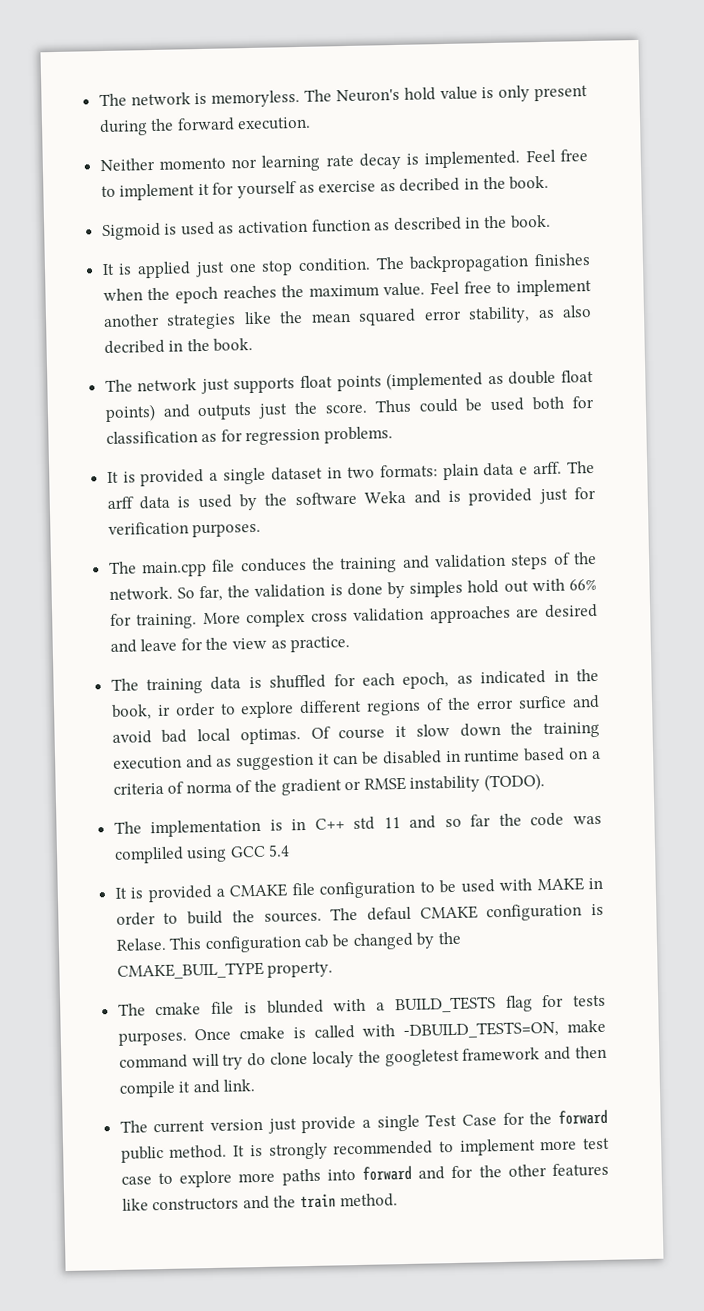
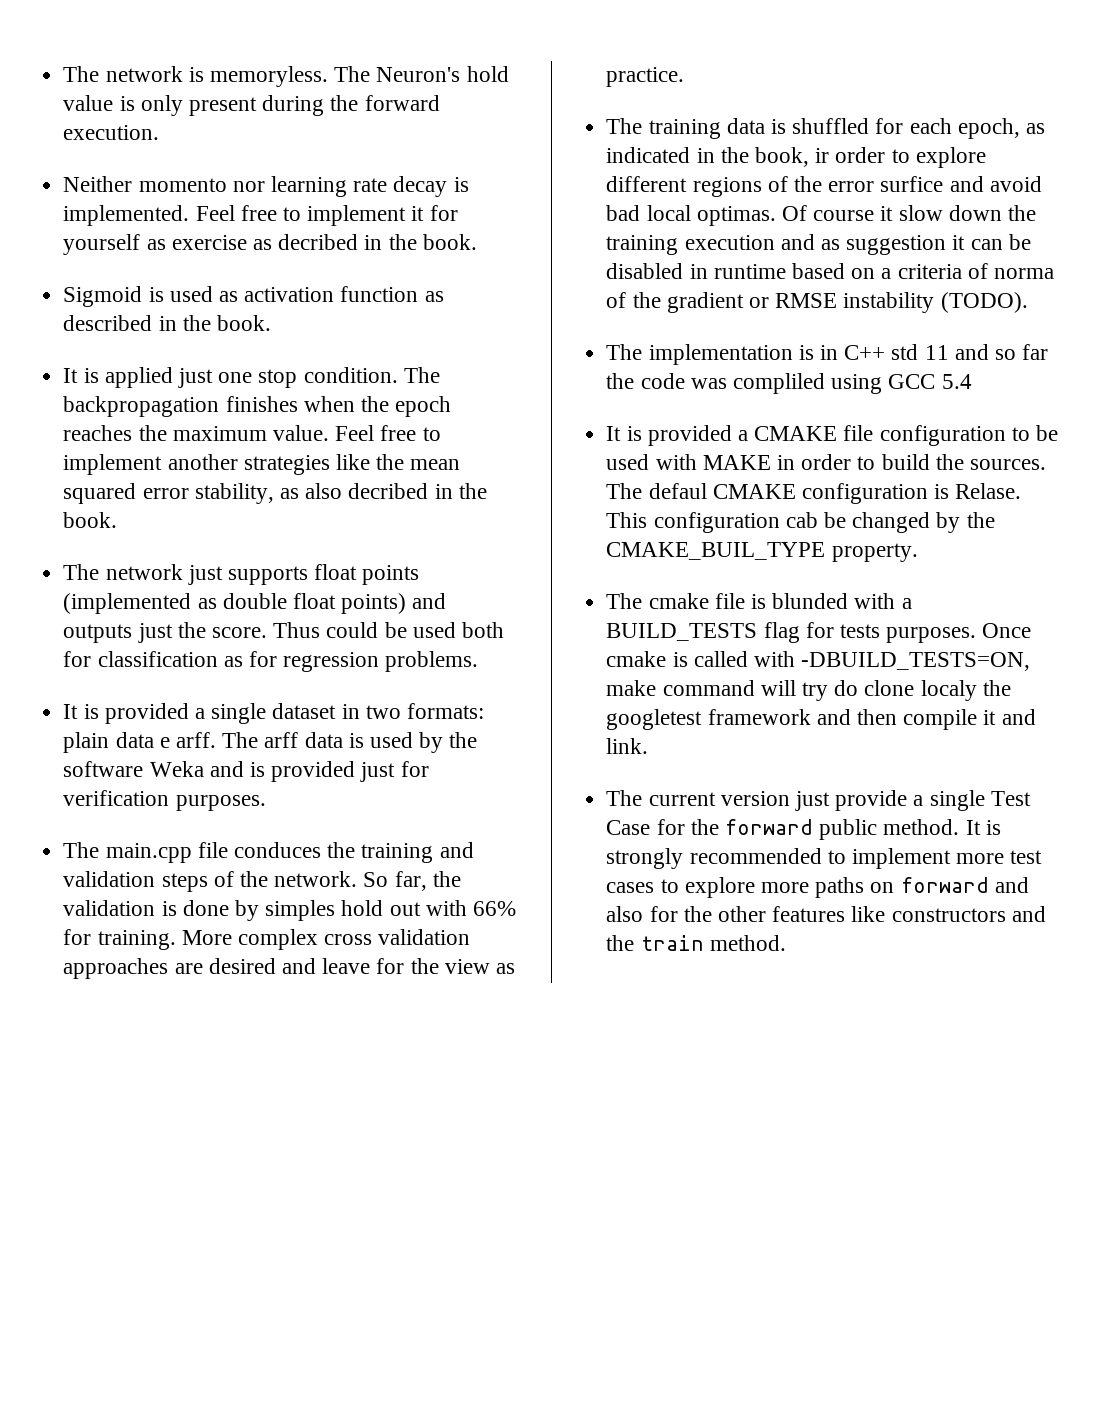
[120,1176,152,1185] case -> [606,882,655,893] cases
[326,1169,356,1181] into -> [870,882,895,893] on
(446, 1173) none -> [606,906,644,922] also

